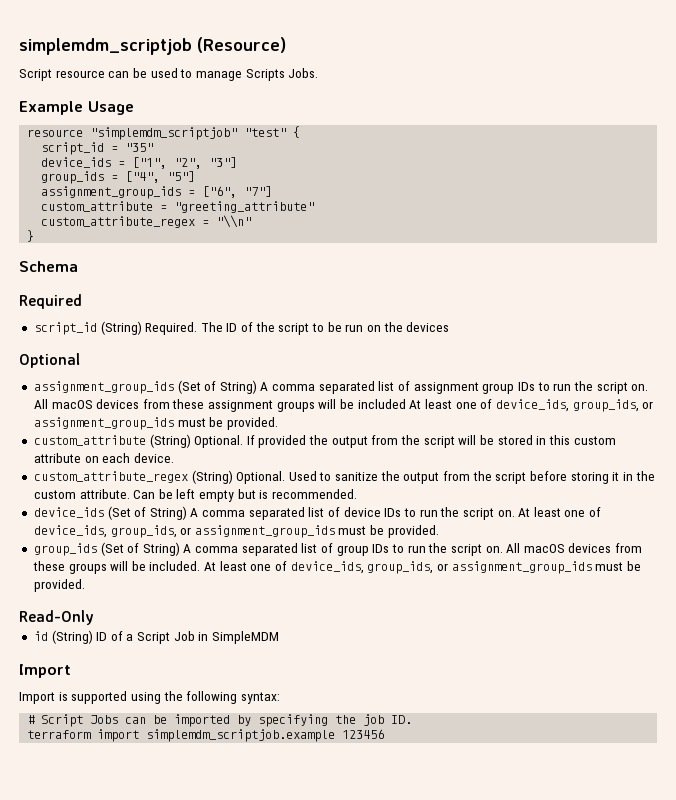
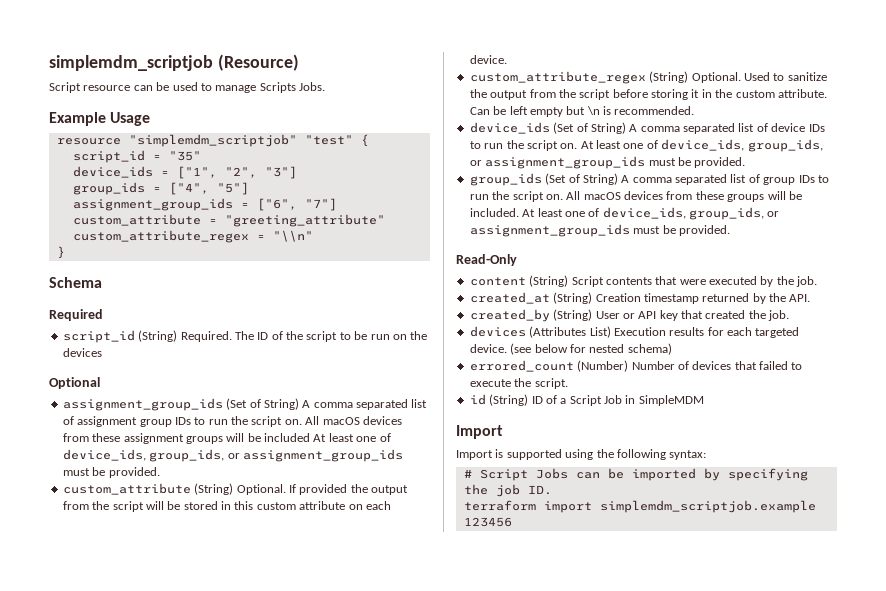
(256, 494) none -> [586,106,600,115] \n
(94, 617) none -> [469,275,818,287] [469,292,811,304] [469,309,790,322] [469,326,800,338] [469,343,672,355] [469,360,803,372] [469,378,568,389] // content (String) Script contents that were executed by the job. // created_at (String) Creation timestamp returned by the API. // created_by (String) User or API key that created the job. // devices (Attributes List) Execution results for each targeted device. (see below for nested schema) // errored_count (Number) Number of devices that failed to execute the script.

